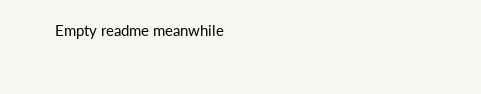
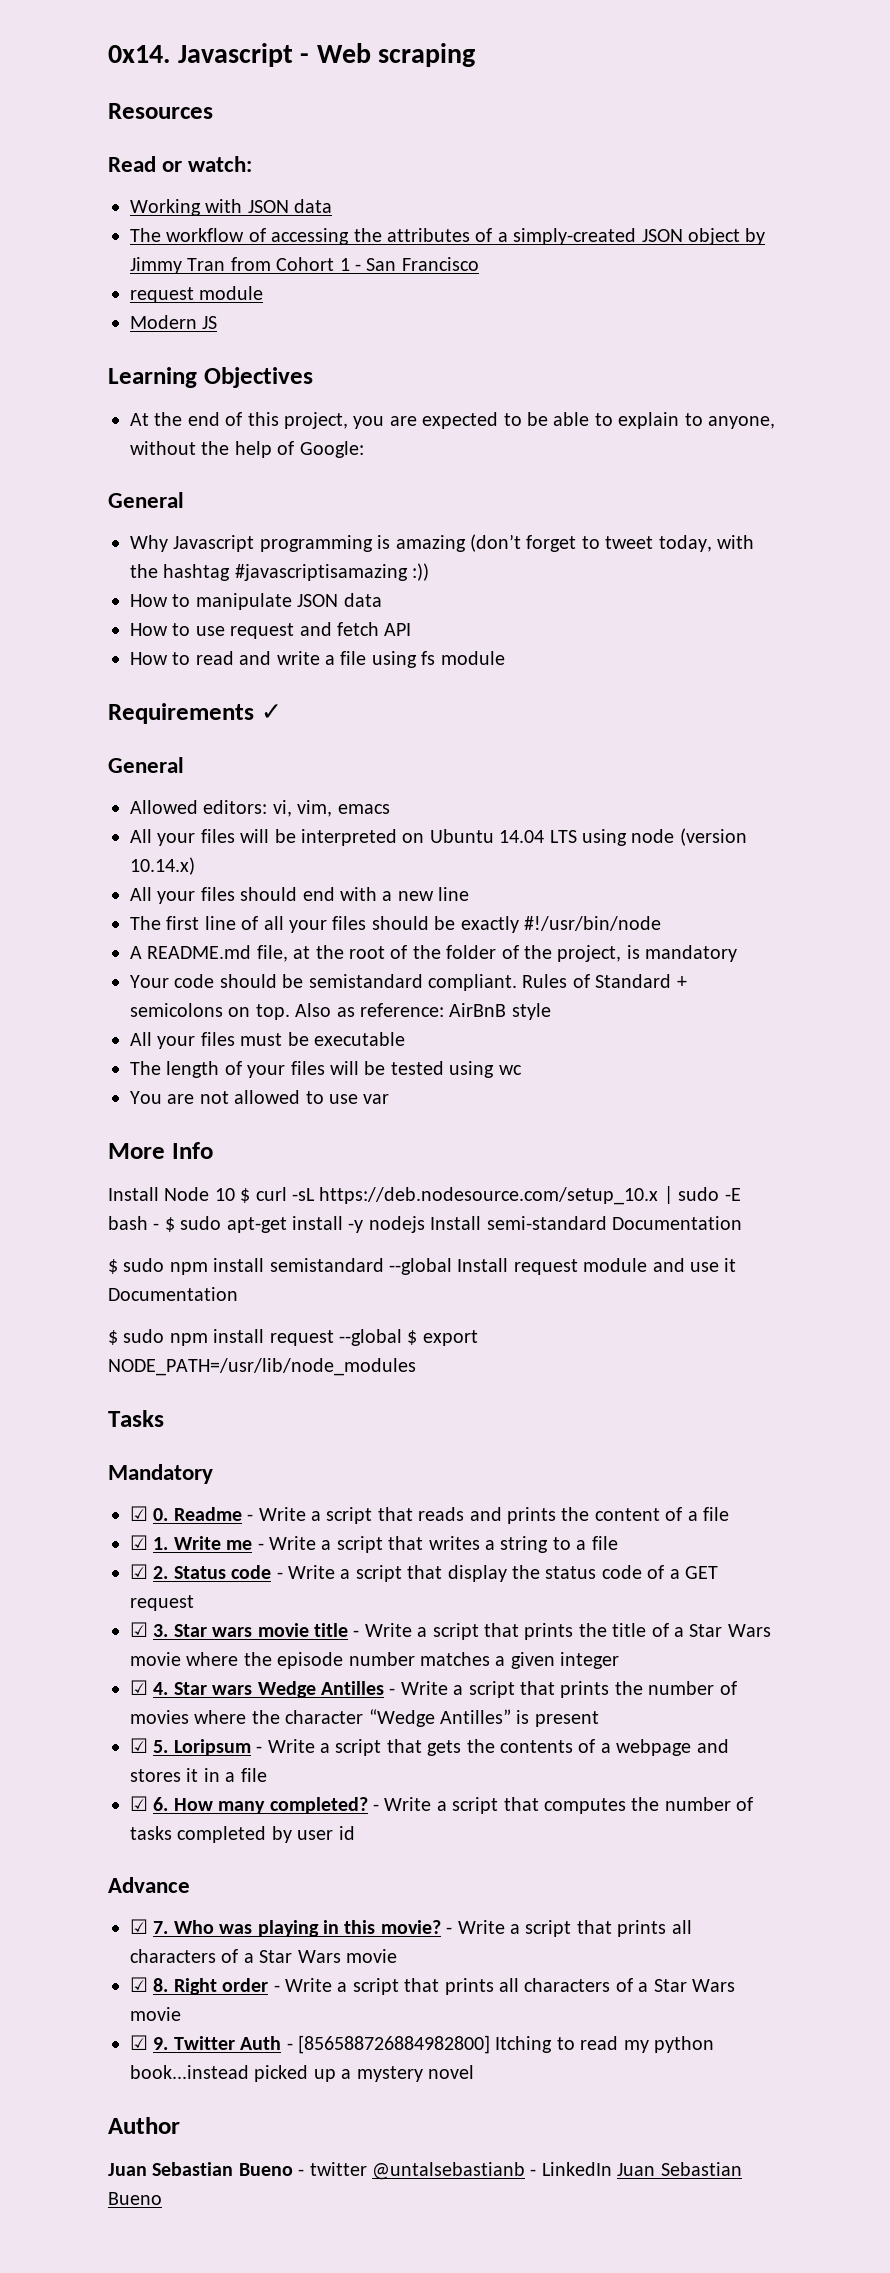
[55,25,224,39] Empty readme meanwhile -> [108,43,476,67] [108,103,213,119] [108,156,253,172] [130,199,333,216] [130,228,766,245] [130,257,479,274] [130,286,264,303] [130,315,218,329] [108,367,313,388] [130,412,775,429] [130,441,364,458] [108,492,184,508] [130,534,754,552] [130,563,430,581] [130,593,382,610] [130,622,412,639] [130,651,505,668] [108,703,282,724] [108,757,184,773] [130,800,390,817] [130,828,747,846] [130,857,195,875] [130,887,470,904] [130,916,661,933] [130,945,738,962] [130,974,687,991] [130,1003,551,1020] [130,1032,405,1049] [130,1061,522,1078] [130,1090,390,1104] [108,1142,213,1159] [108,1186,741,1205] [108,1216,742,1233] [108,1258,737,1275] [108,1287,238,1301] [108,1329,478,1346] [108,1358,416,1376] [108,1410,164,1427] [108,1464,213,1484] [130,1506,729,1524] [130,1535,618,1553] [130,1564,718,1582] [130,1595,194,1611] [130,1622,771,1640] [130,1652,620,1669] [130,1680,737,1698] [130,1709,599,1727] [130,1738,729,1756] [130,1768,267,1782] [130,1796,754,1814] [130,1826,355,1843] [108,1877,190,1893] [130,1919,692,1937] [130,1949,397,1963] [130,1977,735,1995] [130,2007,181,2021] [130,2035,714,2054] [130,2065,474,2082] [108,2117,180,2134] [108,2162,742,2180] [108,2192,162,2205] 0x14. Javascript - Web scraping // Resources // Read or watch: // Working with JSON data // The workflow of accessing the attributes of a simply-created JSON object by Jimmy Tran from Cohort 1 - San Francisco // request module // Modern JS // Learning Objectives // At the end of this project, you are expected to be able to explain to anyone, without the help of Google: // General // Why Javascript programming is amazing (don’t forget to tweet today, with the hashtag #javascriptisamazing :)) // How to manipulate JSON data // How to use request and fetch API // How to read and write a file using fs module // Requirements ✓ // General // Allowed editors: vi, vim, emacs // All your files will be interpreted on Ubuntu 14.04 LTS using node (version 10.14.x) // All your files should end with a new line // The first line of all your files should be exactly #!/usr/bin/node // A README.md file, at the root of the folder of the project, is mandatory // Your code should be semistandard compliant. Rules of Standard + semicolons on top. Also as reference: AirBnB style // All your files must be executable // The length of your files will be tested using wc // You are not allowed to use var // More Info // Install Node 10 $ curl -sL https://deb.nodesource.com/setup_10.x | sudo -E bash - $ sudo apt-get install -y nodejs Install semi-standard Documentation // $ sudo npm install semistandard --global Install request module and use it Documentation // $ sudo npm install request --global $ export NODE_PATH=/usr/lib/node_modules // Tasks // Mandatory // ☑ 0. Readme - Write a script that reads and prints the content of a file // ☑ 1. Write me - Write a script that writes a string to a file // ☑ 2. Status code - Write a script that display the status code of a GET request // ☑ 3. Star wars movie title - Write a script that prints the title of a Star Wars movie where the episode number matches a given integer // ☑ 4. Star wars Wedge Antilles - Write a script that prints the number of movies where the character “Wedge Antilles” is present // ☑ 5. Loripsum - Write a script that gets the contents of a webpage and stores it in a file // ☑ 6. How many completed? - Write a script that computes the number of tasks completed by user id // Advance // ☑ 7. Who was playing in this movie? - Write a script that prints all characters of a Star Wars movie // ☑ 8. Right order - Write a script that prints all characters of a Star Wars movie // ☑ 9. Twitter Auth - [856588726884982800] Itching to read my python book...instead picked up a mystery novel // Author // Juan Sebastian Bueno - twitter @untalsebastianb - LinkedIn Juan Sebastian Bueno

